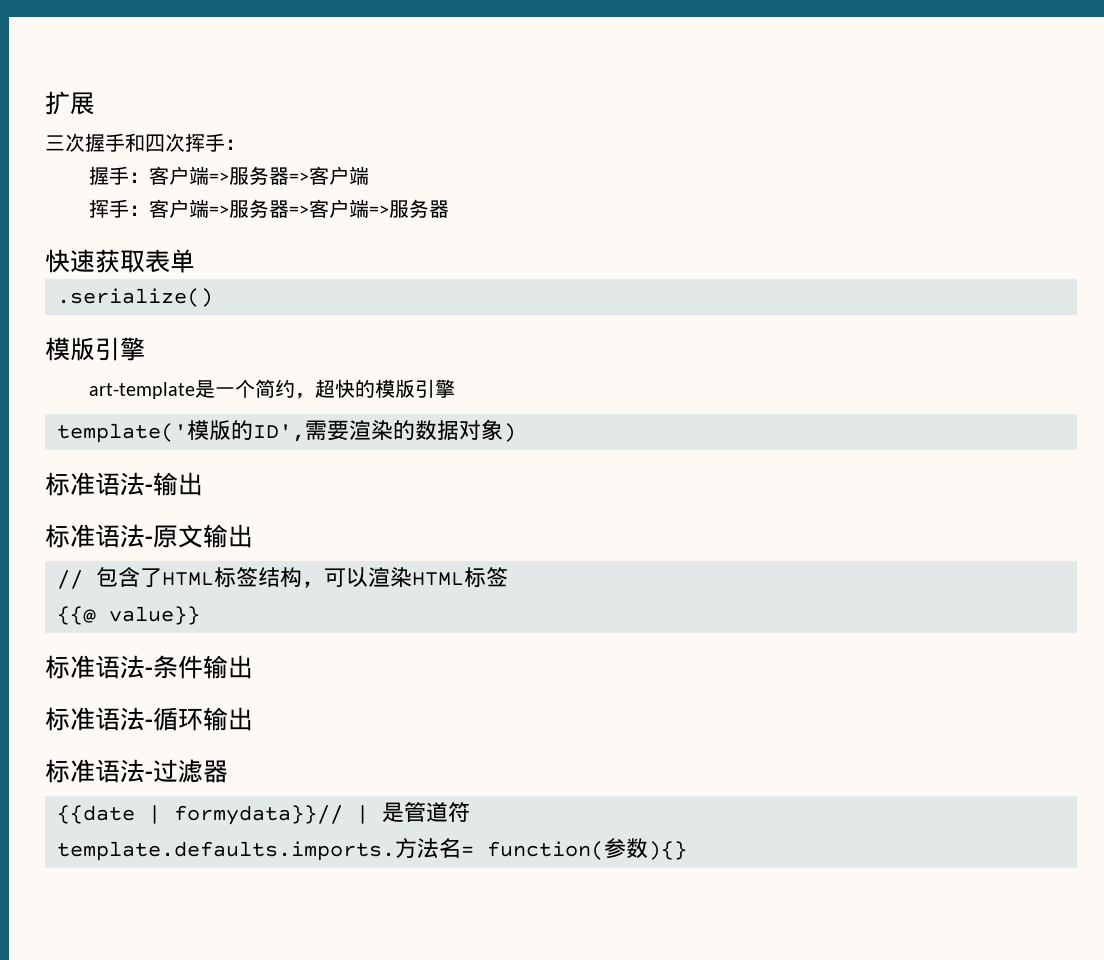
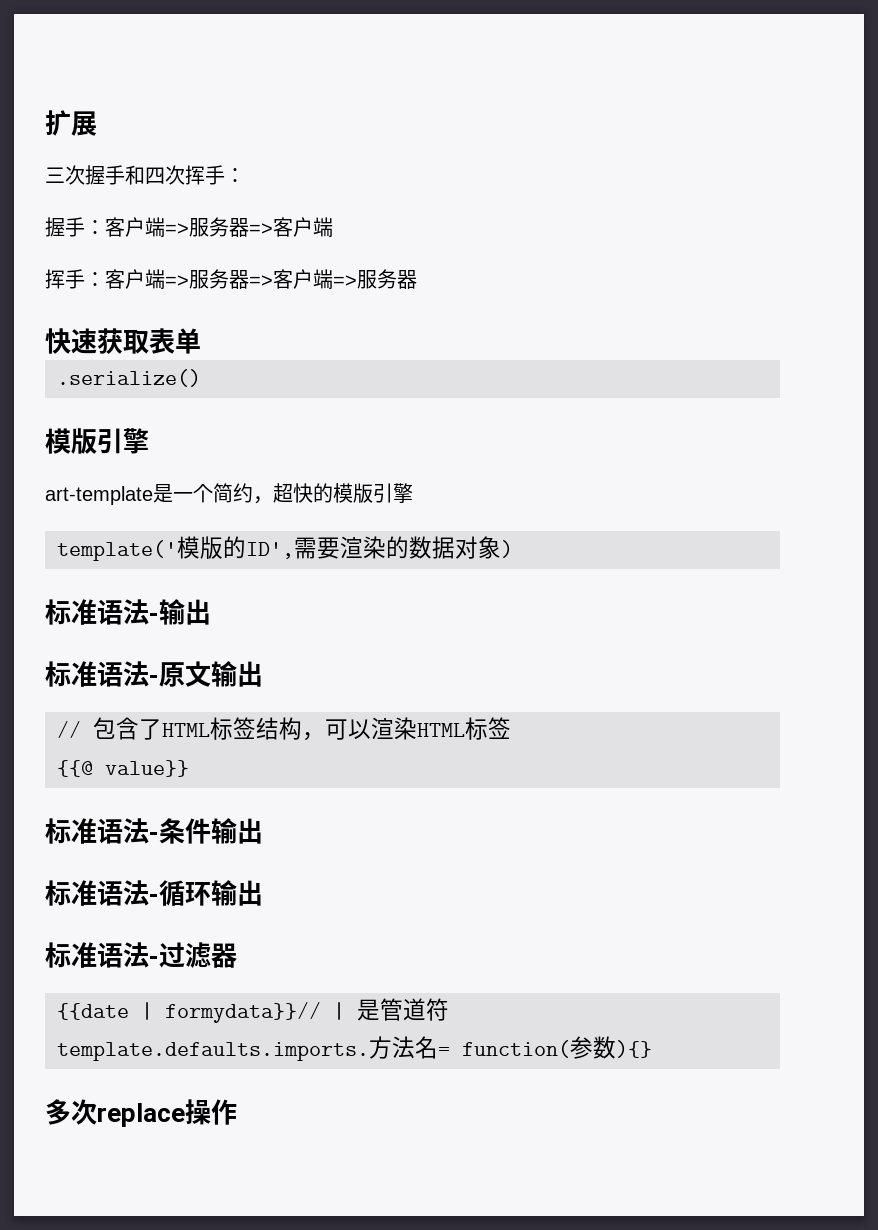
(687, 850) none -> [45,1099,237,1127] // 多次replace操作

